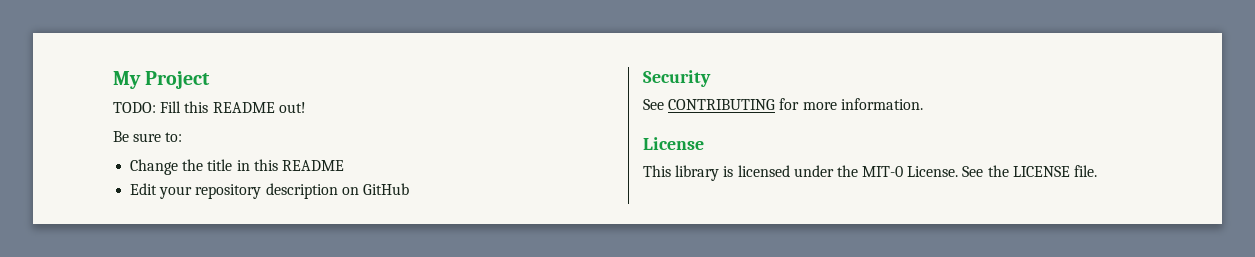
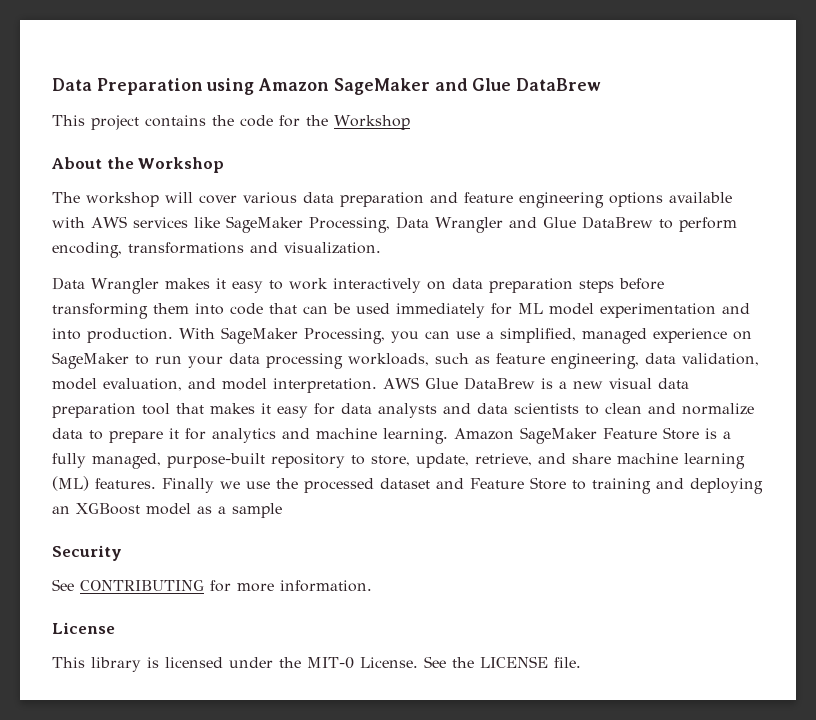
[113,71,211,89] [113,101,306,113] [113,131,183,142] [130,159,344,175] [130,183,409,199] My Project // TODO: Fill this README out! // Be sure to: // Change the title in this README // Edit your repository description on GitHub -> [52,78,602,95] [52,115,410,130] [51,157,225,173] [52,192,732,208] [52,216,737,233] [52,242,381,258] [52,277,664,294] [52,303,750,319] [52,327,752,344] [52,352,759,369] [52,377,689,393] [52,403,754,418] [52,427,731,444] [52,453,745,469] [52,476,763,494] [52,503,282,518] Data Preparation using Amazon SageMaker and Glue DataBrew // This project contains the code for the Workshop // About the Workshop // The workshop will cover various data preparation and feature engineering options available with AWS services like SageMaker Processing, Data Wrangler and Glue DataBrew to perform encoding, transformations and visualization. // Data Wrangler makes it easy to work interactively on data preparation steps before transforming them into code that can be used immediately for ML model experimentation and into production. With SageMaker Processing, you can use a simplified, managed experience on SageMaker to run your data processing workloads, such as feature engineering, data validation, model evaluation, and model interpretation. AWS Glue DataBrew is a new visual data preparation tool that makes it easy for data analysts and data scientists to clean and normalize data to prepare it for analytics and machine learning. Amazon SageMaker Feature Store is a fully managed, purpose-built repository to store, update, retrieve, and share machine learning (ML) features. Finally we use the processed dataset and Feature Store to training and deploying an XGBoost model as a sample

